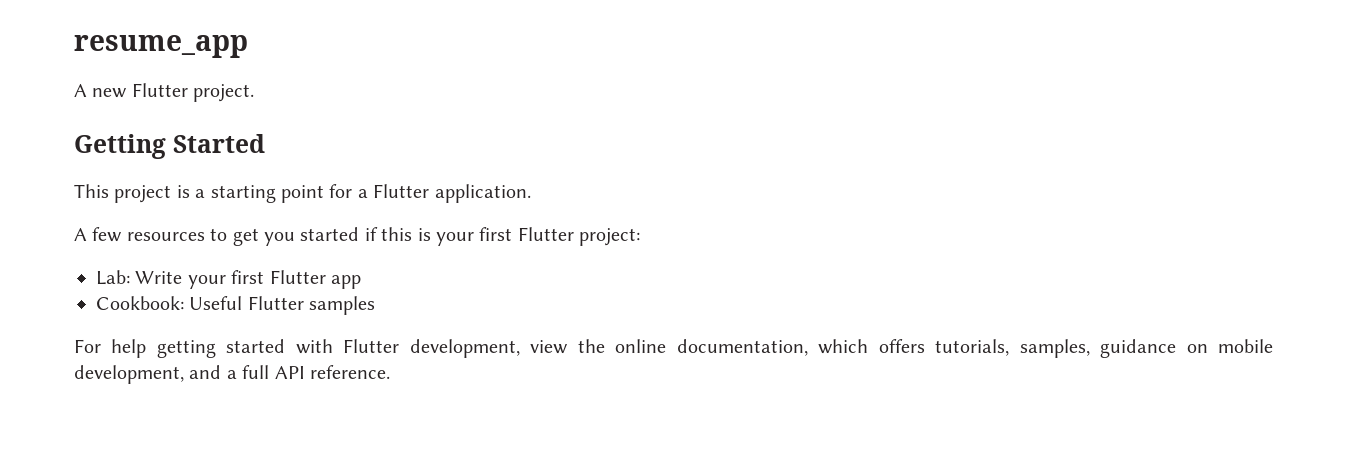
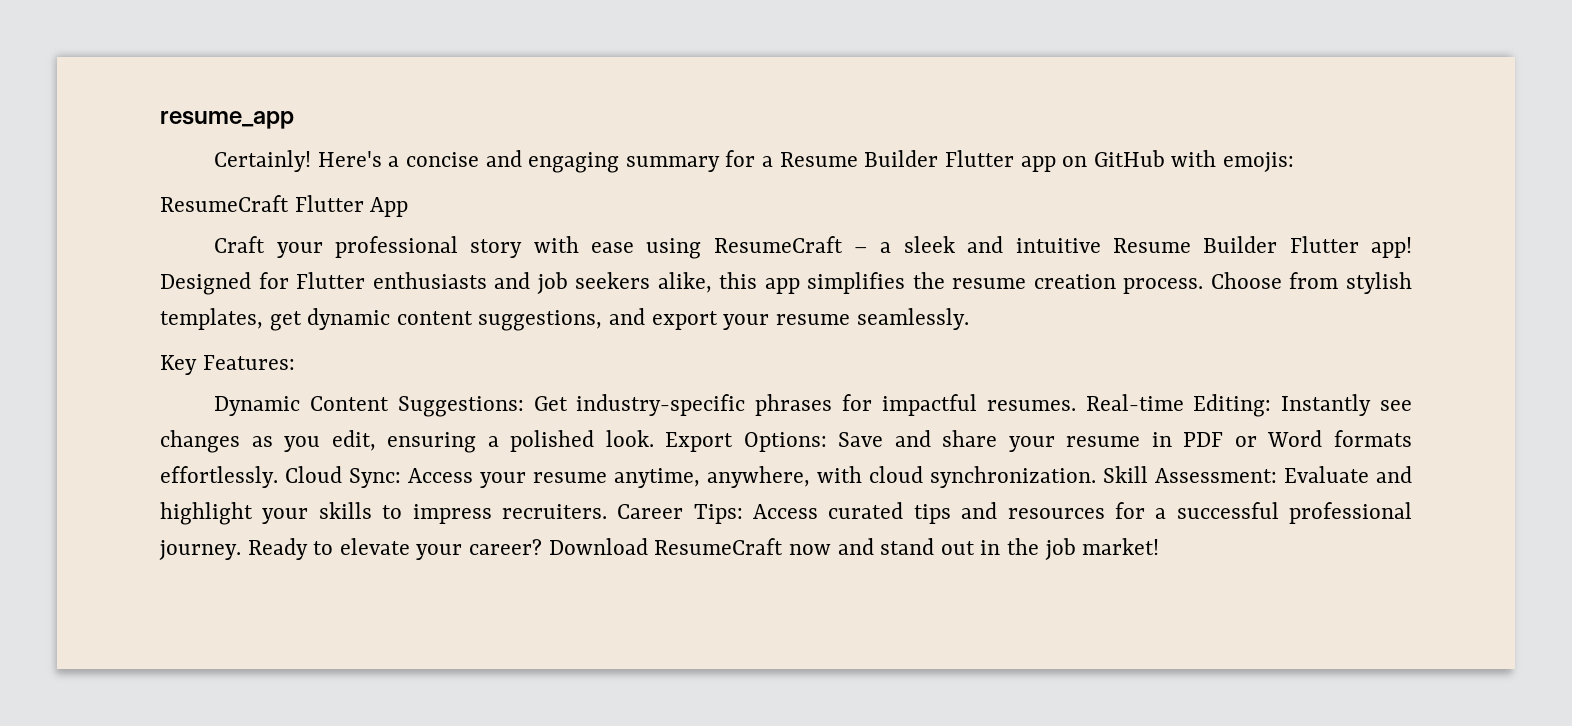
[74,83,255,102] [74,134,265,159] [74,184,531,203] [74,227,641,246] [96,270,361,289] [96,296,376,315] [74,339,1274,358] [74,365,390,384] A new Flutter project. // Getting Started // This project is a starting point for a Flutter application. // A few resources to get you started if this is your first Flutter project: // Lab: Write your first Flutter app // Cookbook: Useful Flutter samples // For help getting started with Flutter development, view the online documentation, which offers tutorials, samples, guidance on mobile development, and a full API reference. -> [214,150,1295,173] [160,195,409,217] [214,236,1413,259] [160,272,1412,295] [160,308,969,331] [160,355,295,375] [214,394,1413,417] [160,430,1412,453] [160,466,1412,488] [160,502,1412,525] [159,538,1160,560] Certainly! Here's a concise and engaging summary for a Resume Builder Flutter app on GitHub with emojis: // ResumeCraft Flutter App // Craft your professional story with ease using ResumeCraft – a sleek and intuitive Resume Builder Flutter app! Designed for Flutter enthusiasts and job seekers alike, this app simplifies the resume creation process. Choose from stylish templates, get dynamic content suggestions, and export your resume seamlessly. // Key Features: // Dynamic Content Suggestions: Get industry-specific phrases for impactful resumes. Real-time Editing: Instantly see changes as you edit, ensuring a polished look. Export Options: Save and share your resume in PDF or Word formats effortlessly. Cloud Sync: Access your resume anytime, anywhere, with cloud synchronization. Skill Assessment: Evaluate and highlight your skills to impress recruiters. Career Tips: Access curated tips and resources for a successful professional journey. Ready to elevate your career? Download ResumeCraft now and stand out in the job market!

